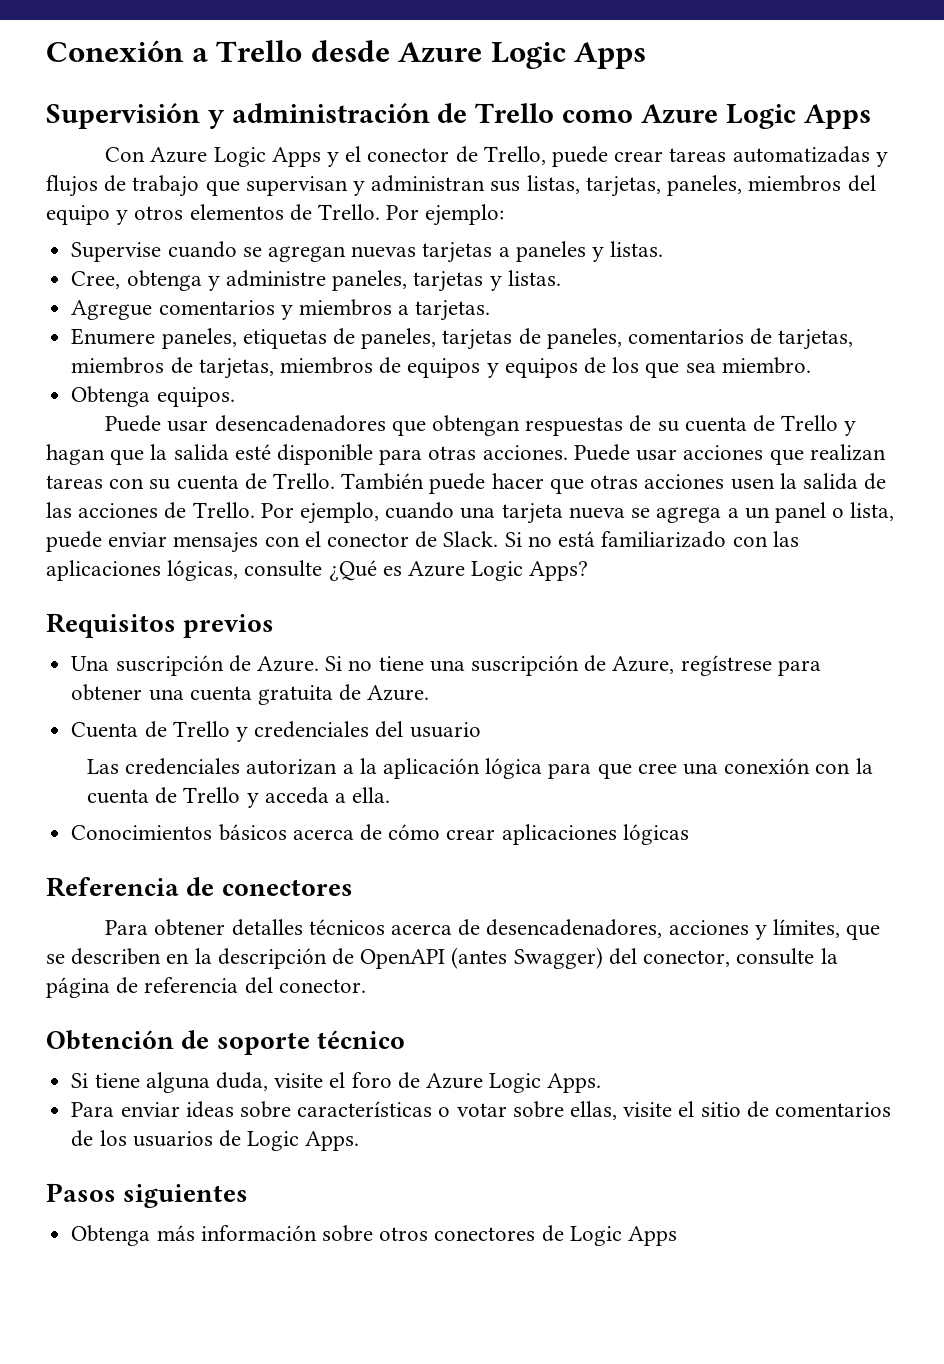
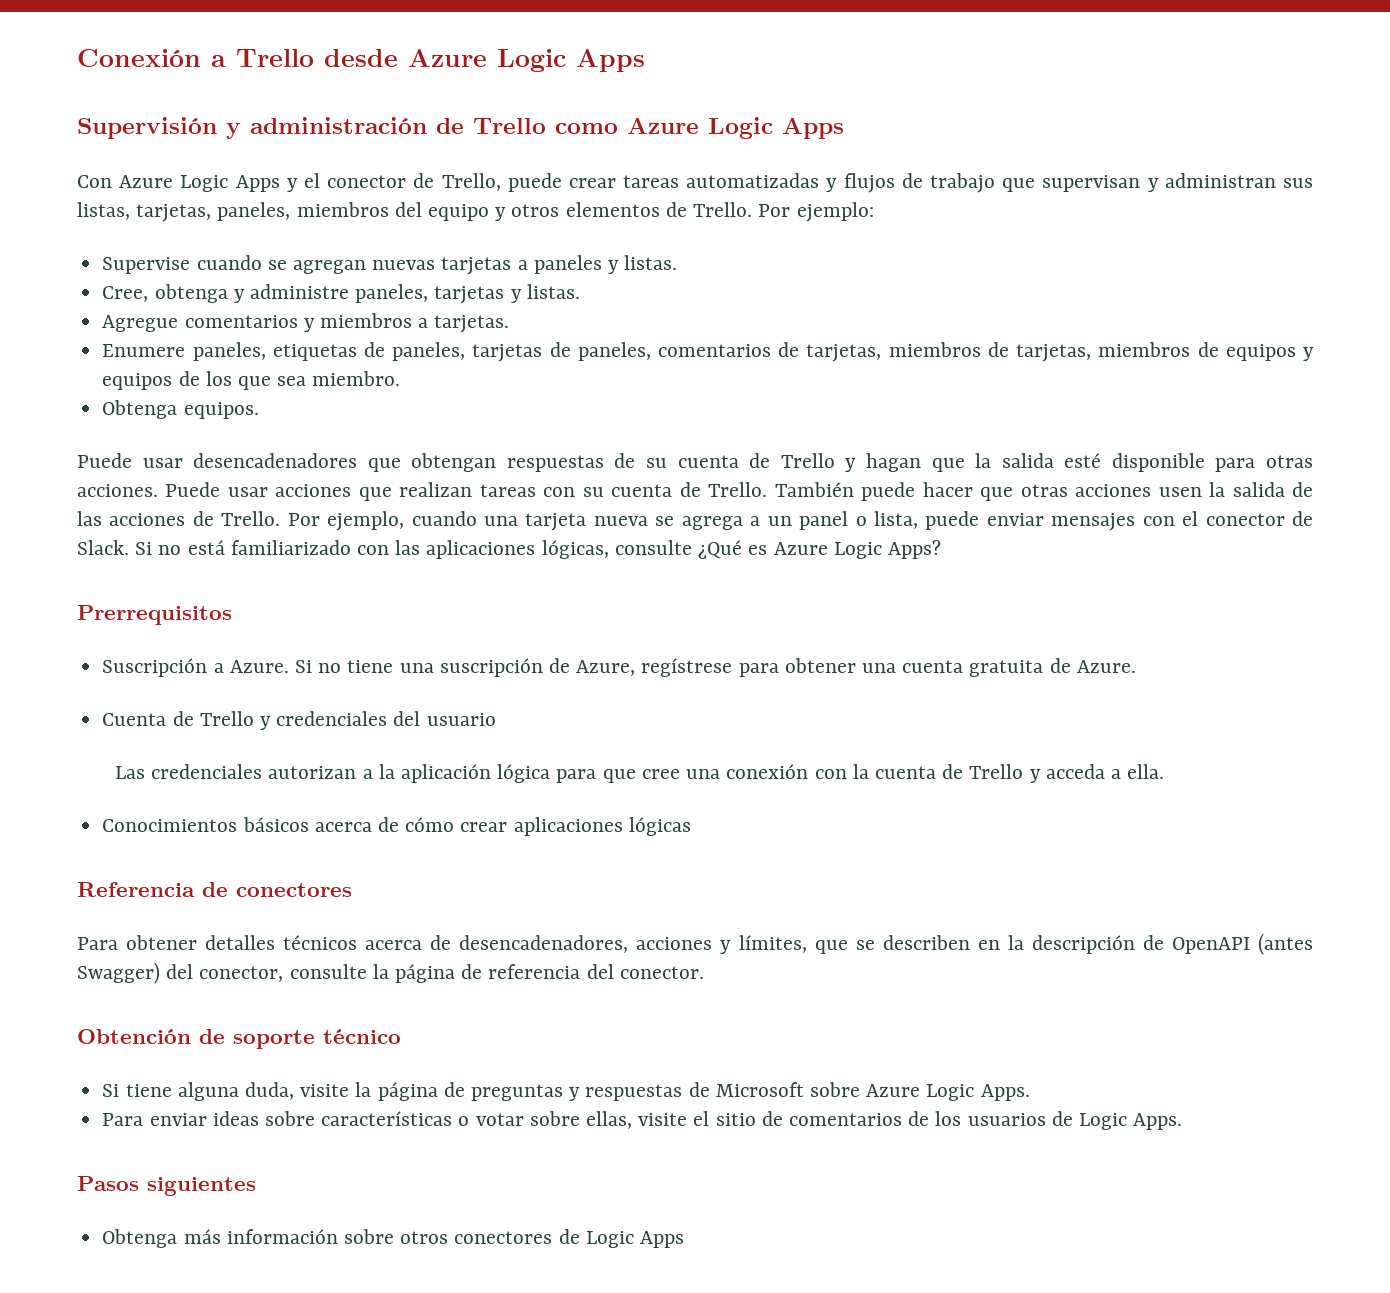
[46,613,275,638] [71,655,251,676] Requisitos previos // Una suscripción de -> [77,605,232,625] [102,658,224,677] Prerrequisitos // Suscripción a
[329,1072,420,1089] el foro de -> [355,1082,861,1101] la página de preguntas y respuestas de Microsoft sobre

